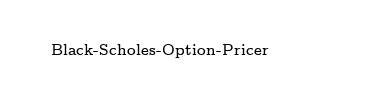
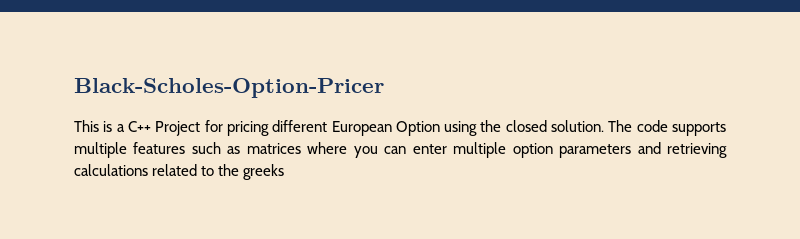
(269, 51) none -> [74,120,726,136] [74,142,727,158] [74,164,285,180] // This is a C++ Project for pricing different European Option using the closed solution. The code supports multiple features such as matrices where you can enter multiple option parameters and retrieving calculations related to the greeks

